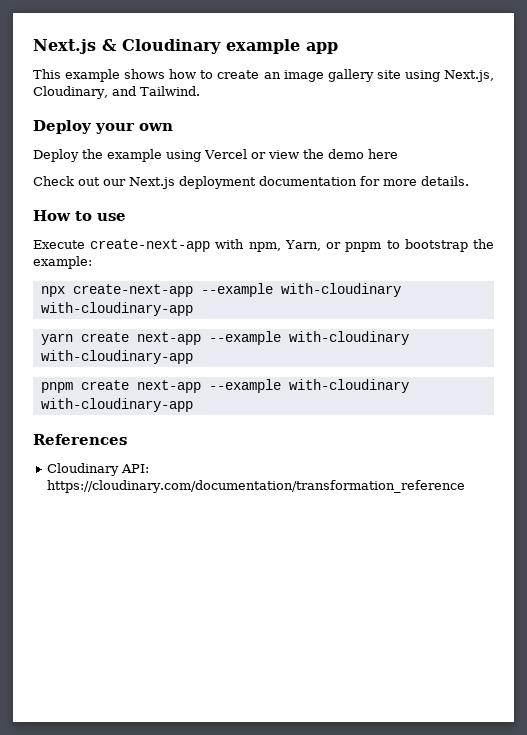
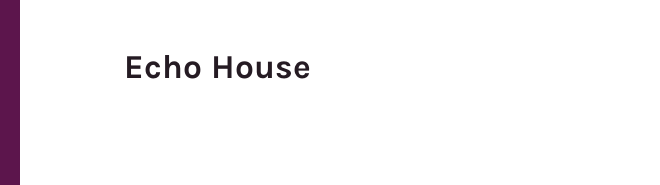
[33,39,338,54] [33,69,494,82] [33,86,200,99] [33,120,173,134] [33,149,398,162] [33,176,469,189] [33,210,126,221] [33,239,495,252] [33,256,92,269] [40,283,401,297] [40,302,193,316] [40,331,409,345] [40,350,193,364] [40,379,409,393] [40,398,193,412] [33,434,127,445] [46,463,149,476] [46,480,465,493] Next.js & Cloudinary example app // This example shows how to create an image gallery site using Next.js, Cloudinary, and Tailwind. // Deploy your own // Deploy the example using Vercel or view the demo here // Check out our Next.js deployment documentation for more details. // How to use // Execute create-next-app with npm, Yarn, or pnpm to bootstrap the example: // npx create-next-app --example with-cloudinary with-cloudinary-app // yarn create next-app --example with-cloudinary with-cloudinary-app // pnpm create next-app --example with-cloudinary with-cloudinary-app // References // Cloudinary API: https://cloudinary.com/documentation/transformation_reference -> [124,55,312,79] Echo House

